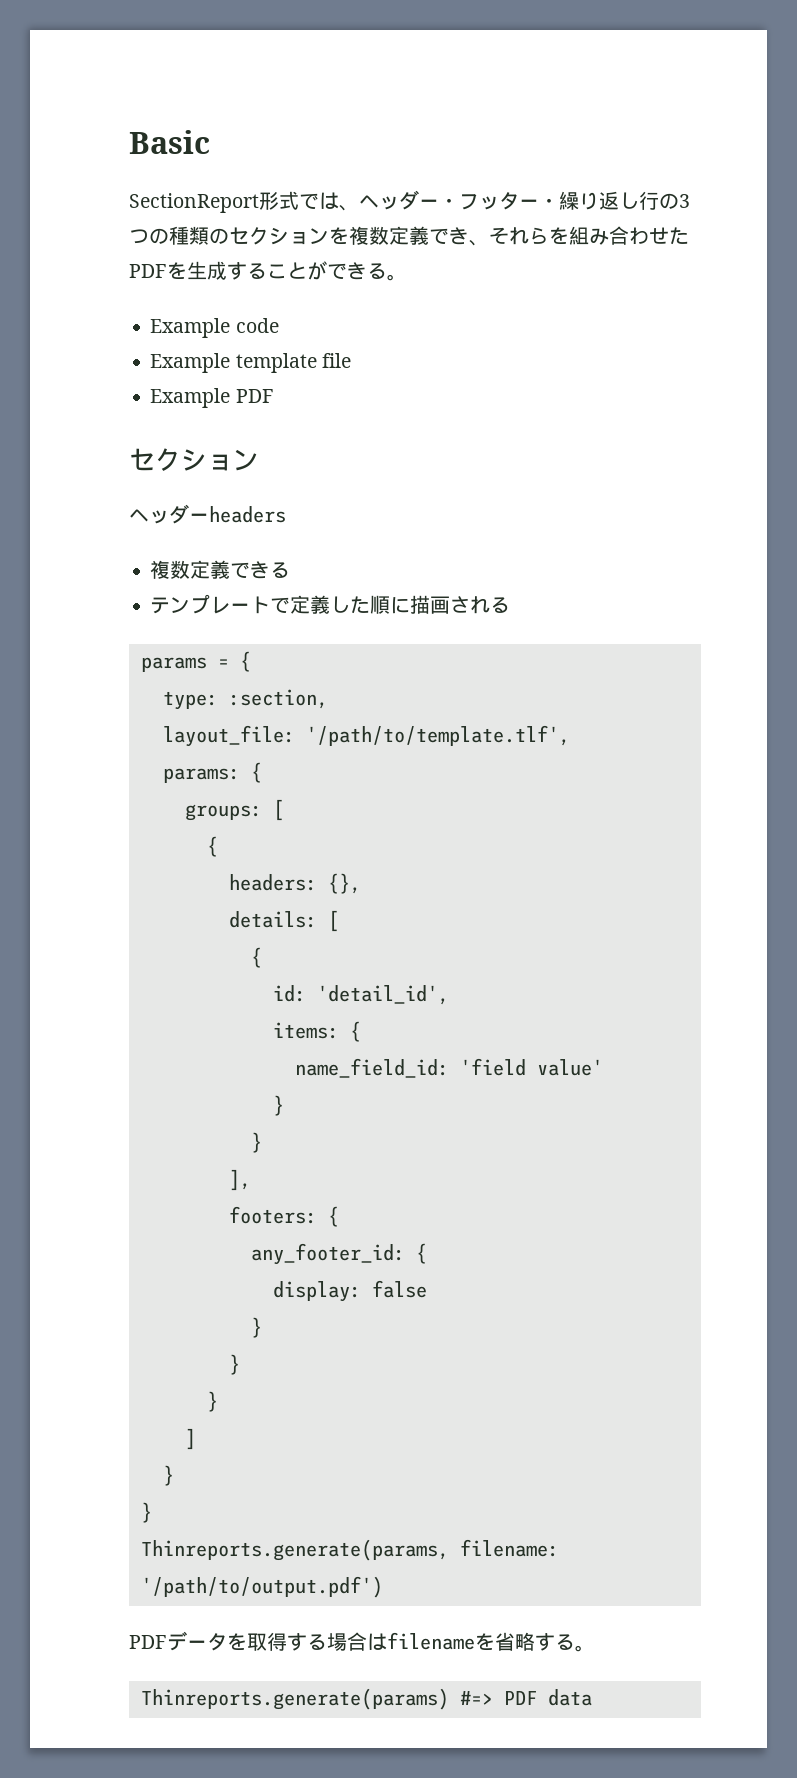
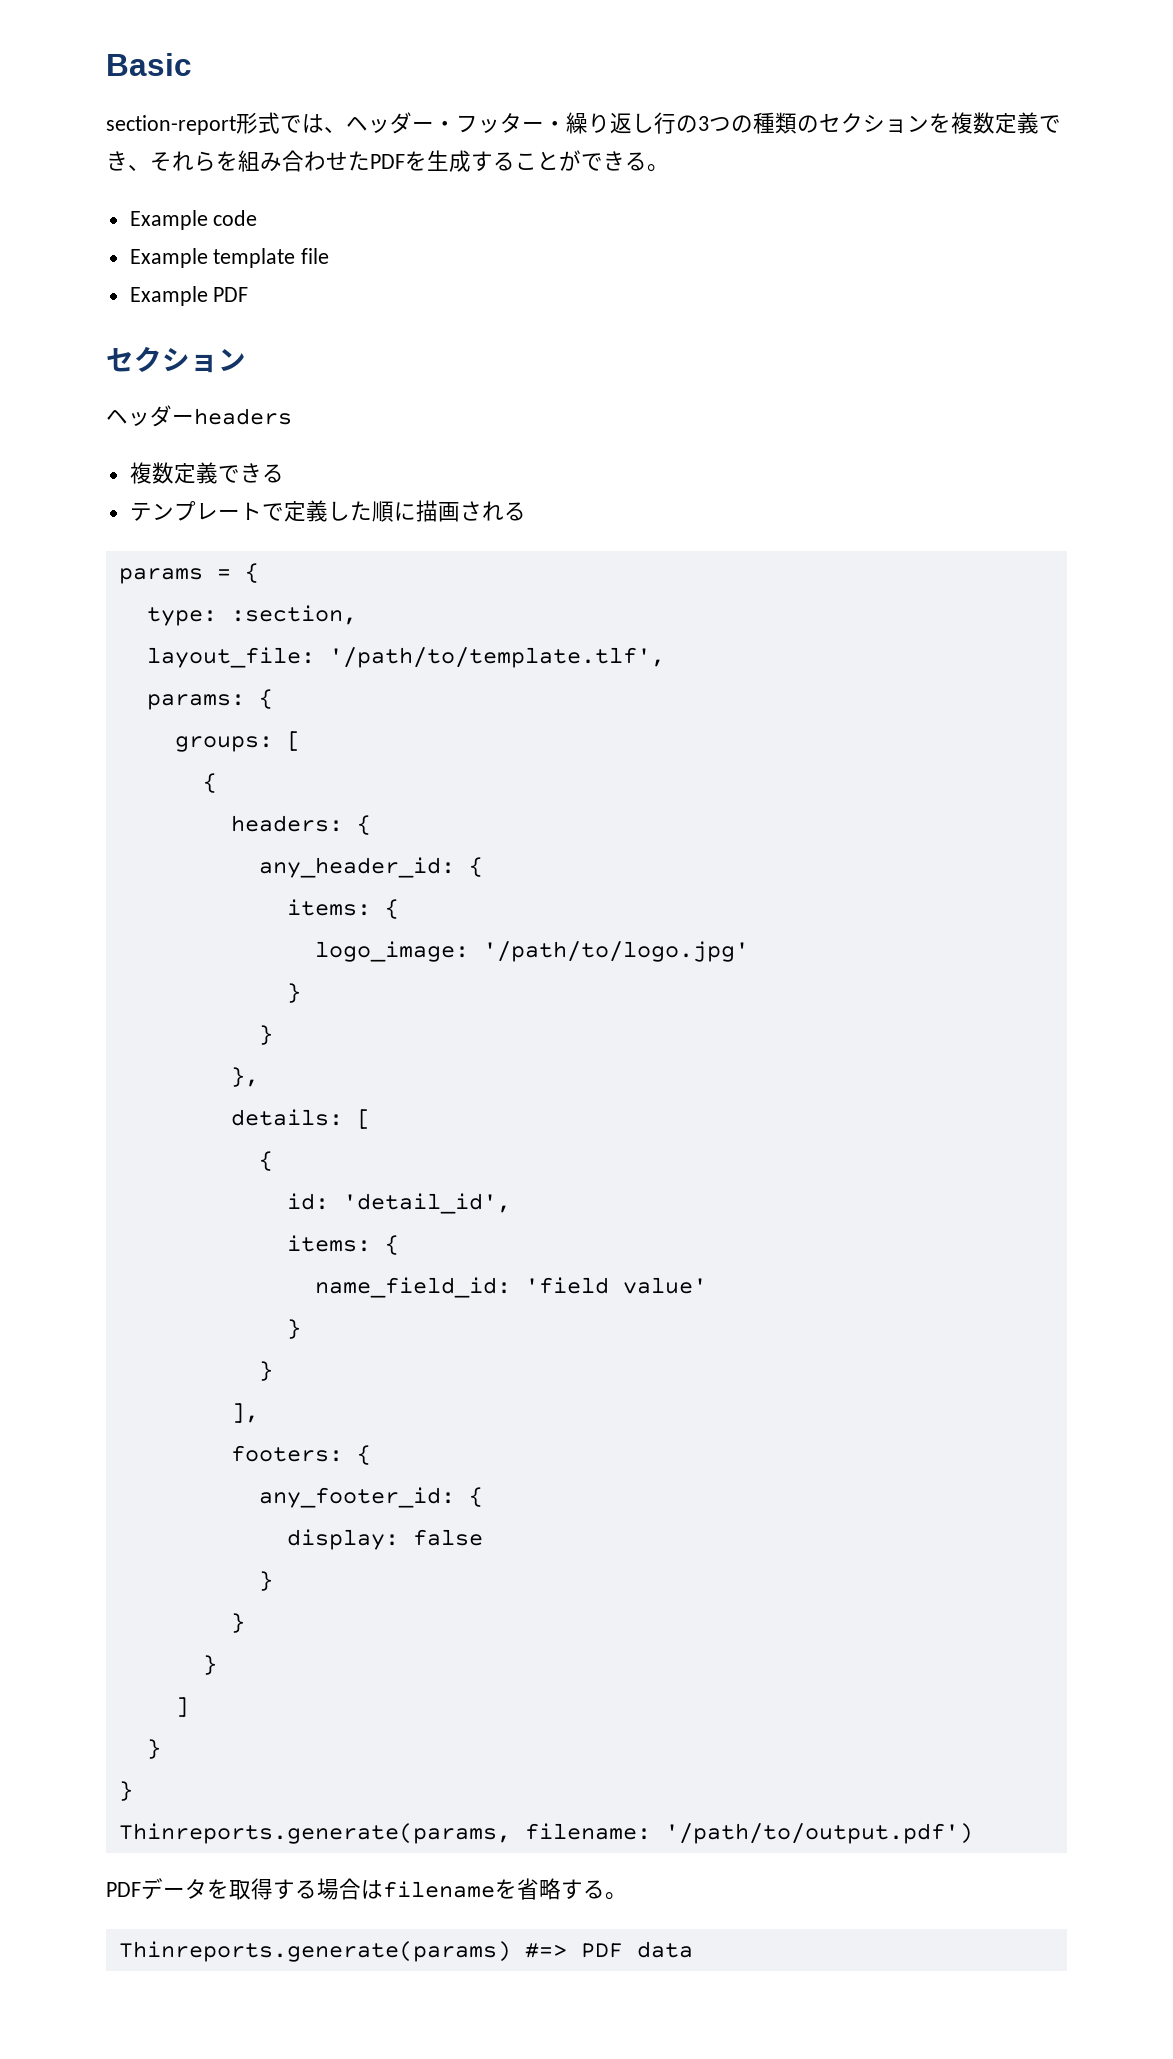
[129,193,259,213] SectionReport -> [106,115,236,135] section-report
[327,873,361,894] {}, -> [356,815,371,835] [258,857,483,878] [286,899,399,919] [314,941,749,962] [286,983,301,1003] [258,1025,273,1045] [230,1067,259,1087] { // any_header_id: { // items: { // logo_image: '/path/to/logo.jpg' // } // } // },

